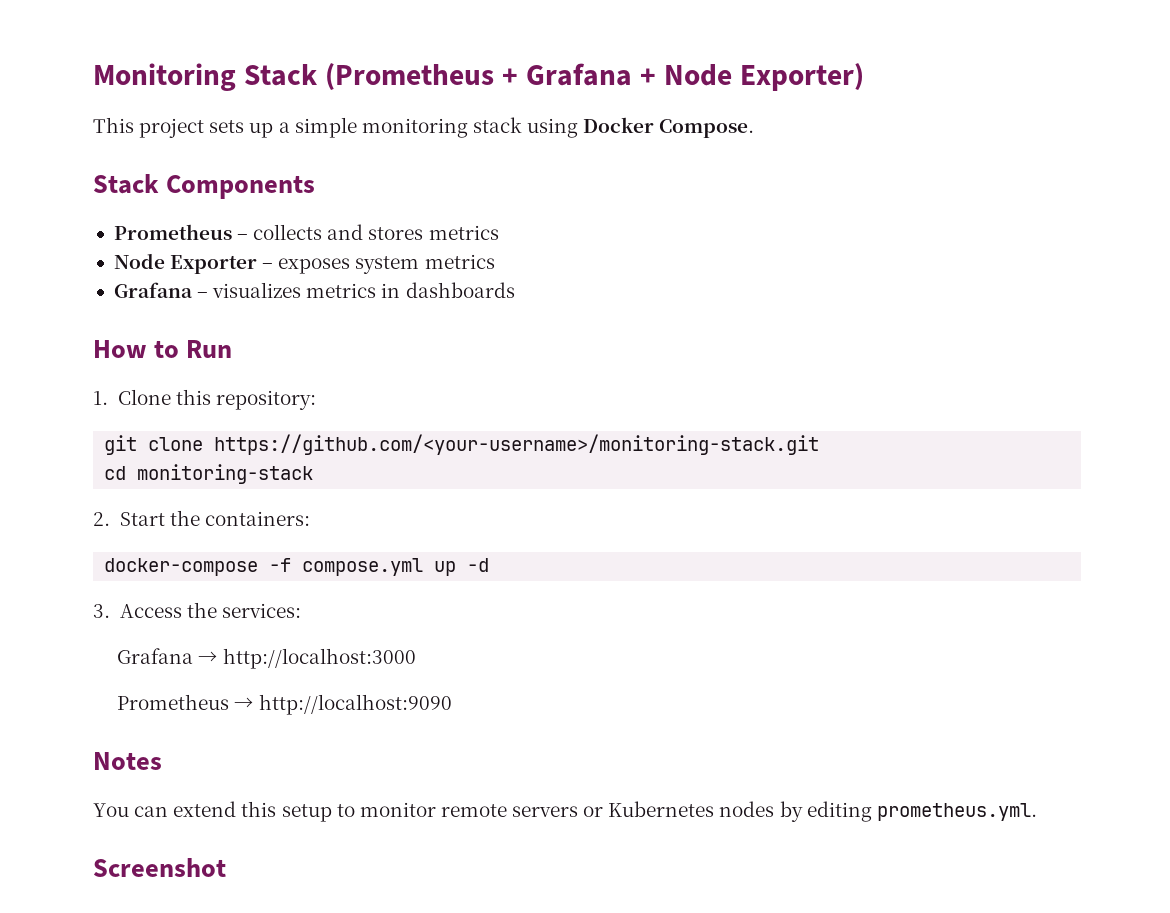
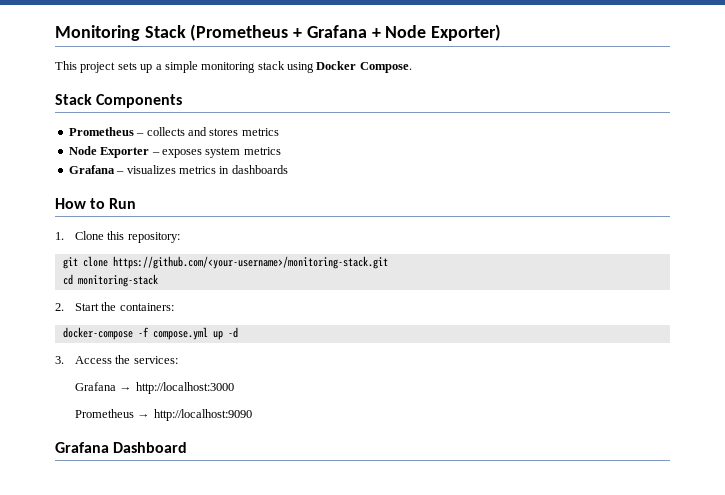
[93,752,162,770] [93,801,1037,822] [93,858,226,877] Notes // You can extend this setup to monitor remote servers or Kubernetes nodes by editing prometheus.yml. // Screenshot -> [55,442,188,453] Grafana Dashboard

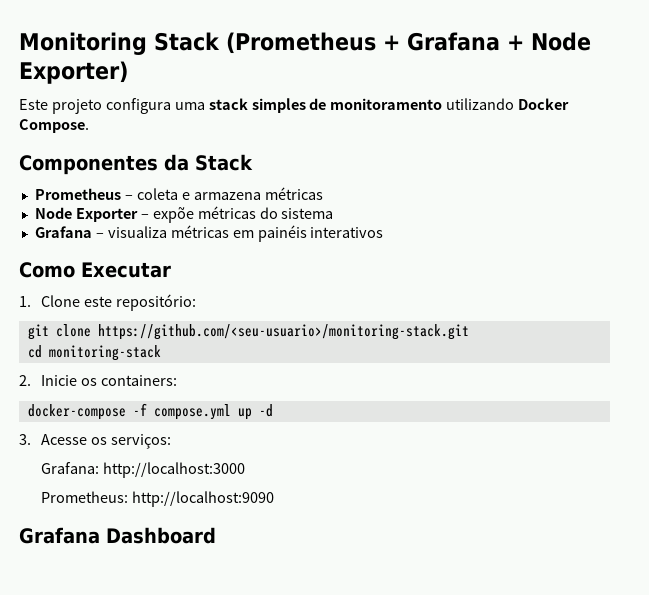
[55,61,314,73] This project sets up a simple monitoring stack using -> [19,98,515,114] Este projeto configura uma stack simples de monitoramento utilizando
[55,94,183,108] Stack Components -> [19,154,253,175] Componentes da Stack
[146,127,279,136] collects and stores metrics -> [136,187,323,200] coleta e armazena métricas
[161,147,281,158] [68,165,288,174] [55,198,137,209] exposes system metrics // Grafana – visualizes metrics in dashboards // How to Run -> [152,206,334,223] [34,225,384,242] [19,262,171,278] expõe métricas do sistema // Grafana – visualiza métricas em painéis interativos // Como Executar
[107,231,180,243] this repository: -> [83,294,196,311] este repositório:
[112,256,388,269] https://github.com/<your-username>/monitoring-stack.git -> [97,324,469,340] https://github.com/<seu-usuario>/monitoring-stack.git
[75,302,117,311] Start the -> [40,375,97,386] Inicie os
[75,355,178,364] [75,382,133,391] Access the services: // Grafana → -> [40,434,171,449] [40,462,99,474] Acesse os serviços: // Grafana:
[75,409,151,418] Prometheus → -> [40,491,128,503] Prometheus:

